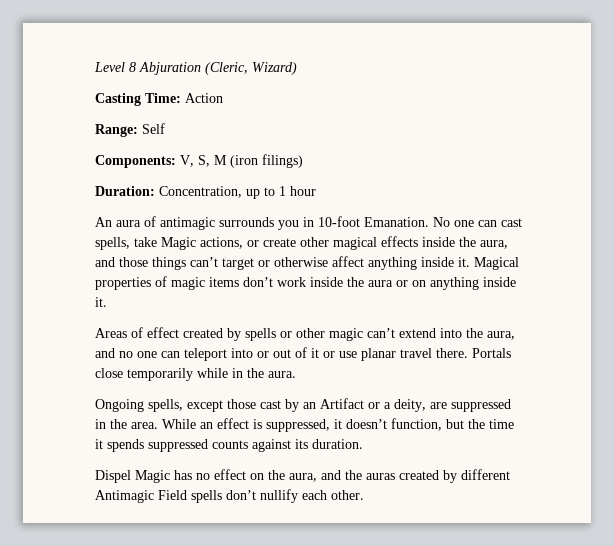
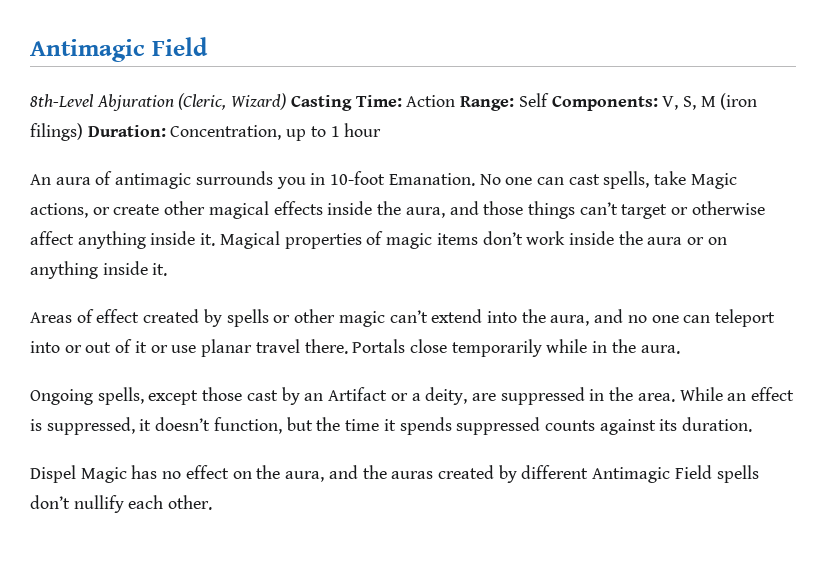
[94,62,136,72] Level 8 -> [30,37,208,62] [30,94,94,107] Antimagic Field // 8th-Level
(297, 68) // -> (287, 101) none
(223, 98) // -> (456, 101) none
(165, 128) // -> (549, 100) none
(303, 161) // -> (83, 132) none

